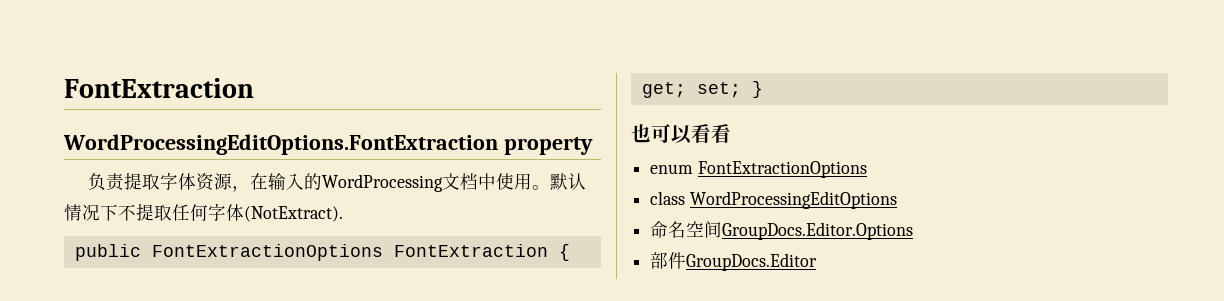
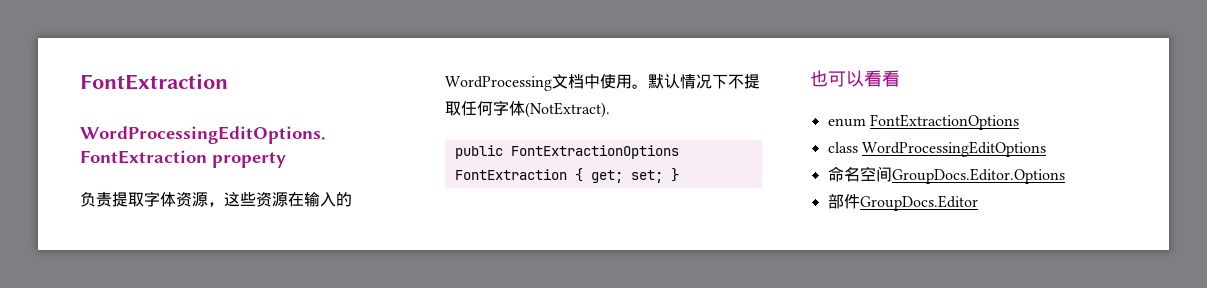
(250, 189) none -> [224,192,288,207] 这些资源

